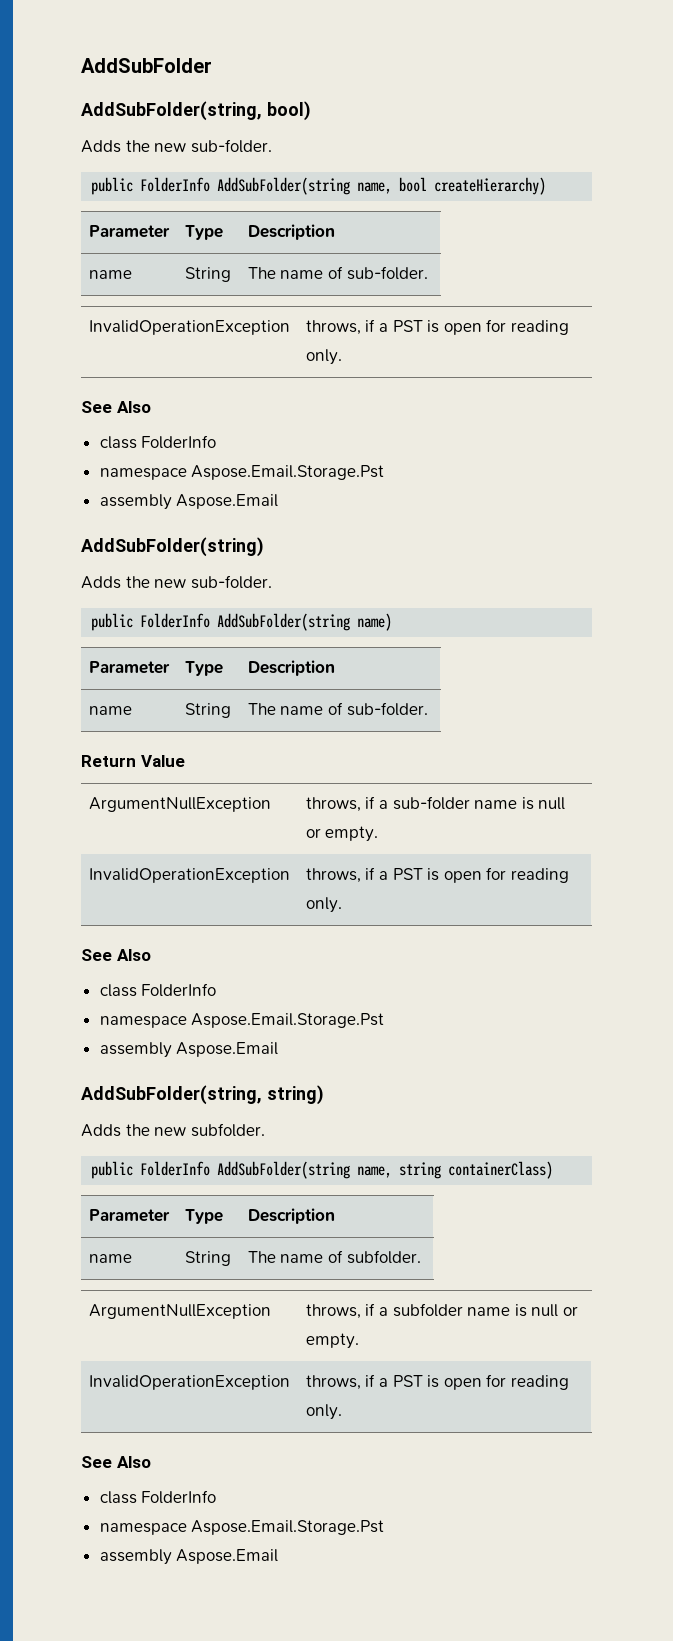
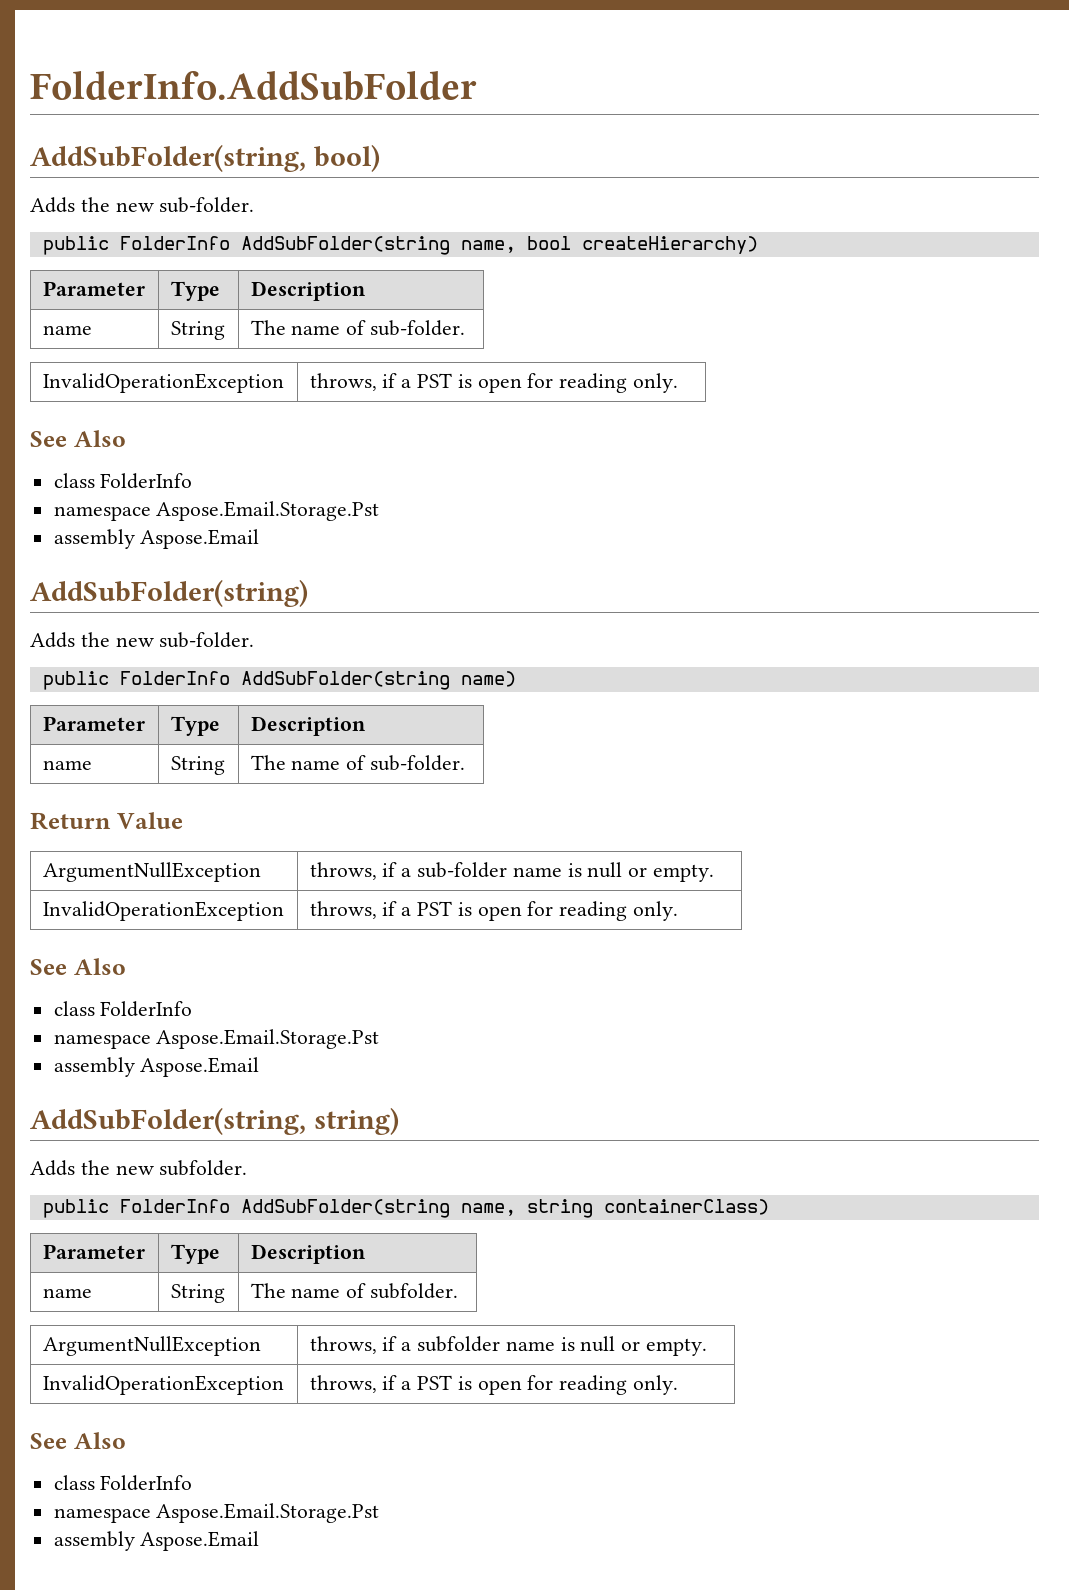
[81,58,212,73] AddSubFolder -> [30,71,477,101] FolderInfo.AddSubFolder

